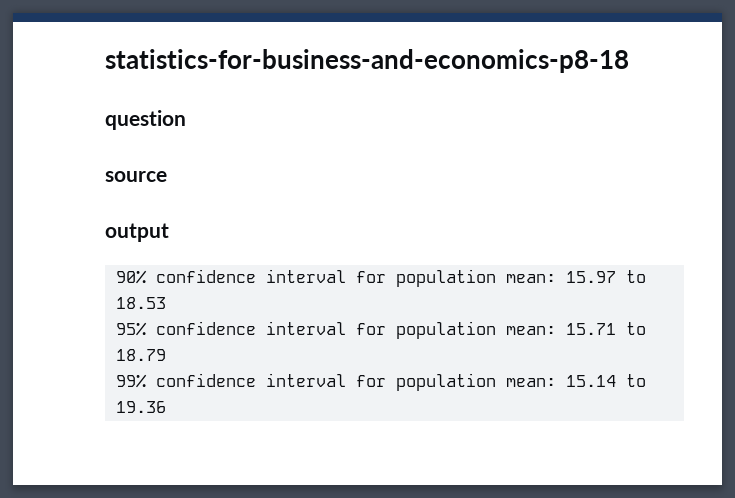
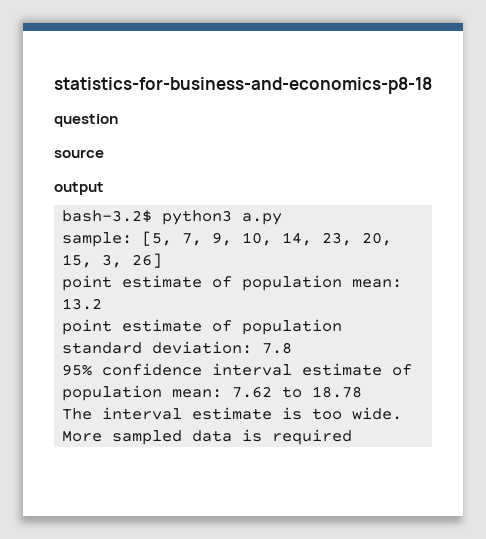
[116,269,647,287] [116,297,167,309] [116,321,647,339] [116,349,167,361] [116,373,647,391] [116,401,167,413] 90% confidence interval for population mean: 15.97 to 18.53 // 95% confidence interval for population mean: 15.71 to 18.79 // 99% confidence interval for population mean: 15.14 to 19.36 -> [62,210,283,225] [62,231,393,247] [62,253,163,268] [62,275,403,291] [62,298,103,310] [62,319,343,335] [62,341,293,354] [62,363,413,376] [62,385,363,401] [62,407,403,420] [62,429,353,445] bash-3.2$ python3 a.py // sample: [5, 7, 9, 10, 14, 23, 20, 15, 3, 26] // point estimate of population mean: 13.2 // point estimate of population standard deviation: 7.8 // 95% confidence interval estimate of population mean: 7.62 to 18.78 // The interval estimate is too wide. More sampled data is required

